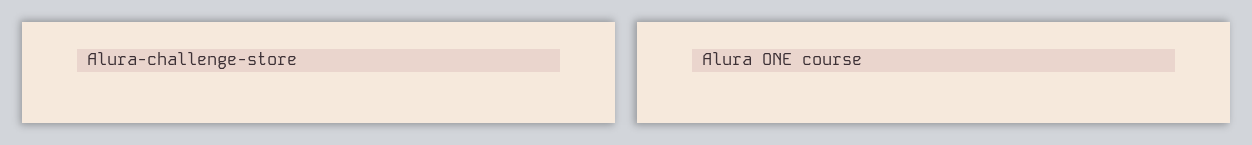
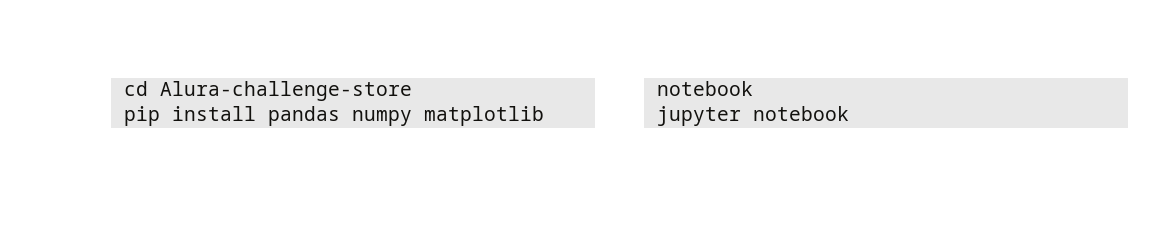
(86, 60) none -> [123,81,148,96] cd
[701,52,862,65] Alura ONE course -> [123,106,544,126] [656,81,753,96] [656,106,849,126] pip install pandas numpy matplotlib notebook // jupyter notebook

